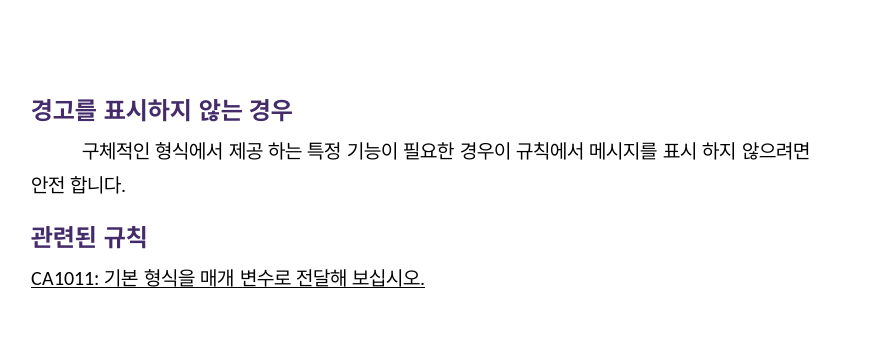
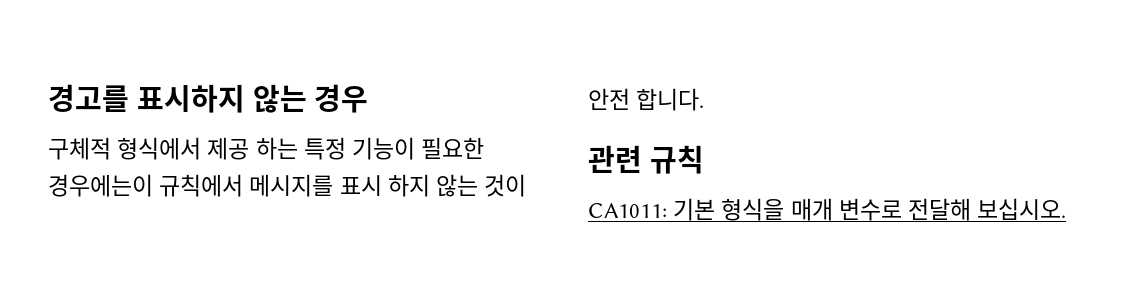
[81,142,150,160] 구체적인 -> [48,137,111,160] 구체적
[459,142,511,160] 경우이 -> [48,174,153,197] 경우에는이
[741,142,810,160] 않으려면 -> [436,174,527,197] 않는 것이
[31,226,97,248] 관련된 -> [588,145,642,173] 관련

